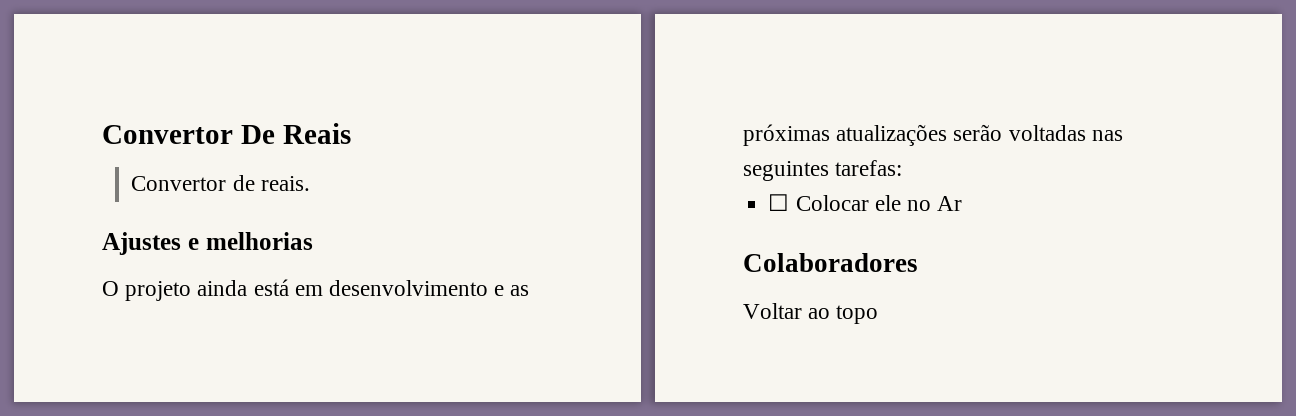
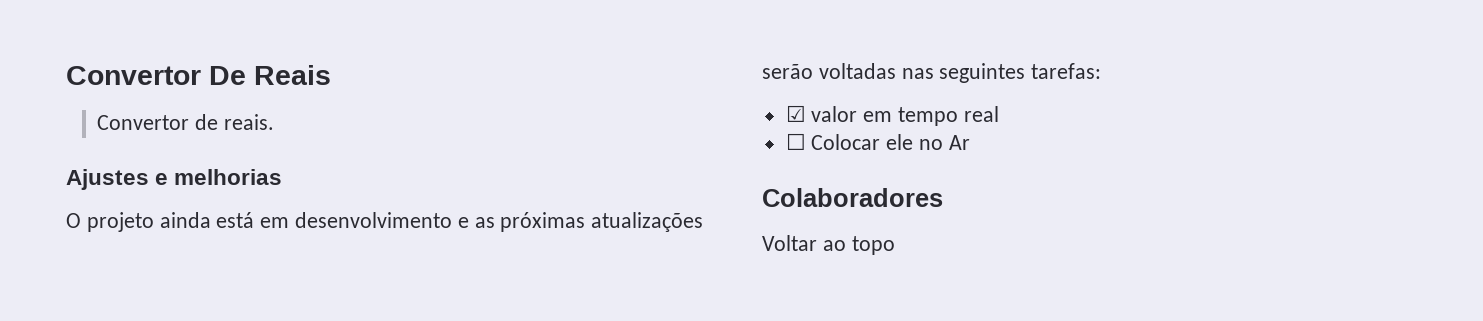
(903, 168) none -> [785,105,999,126] // ☑ valor em tempo real

